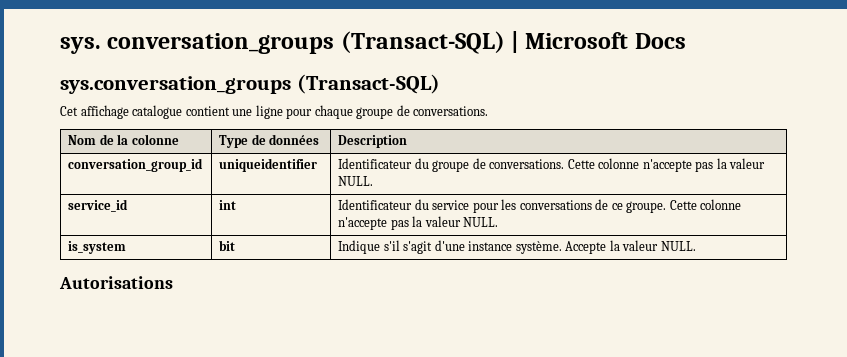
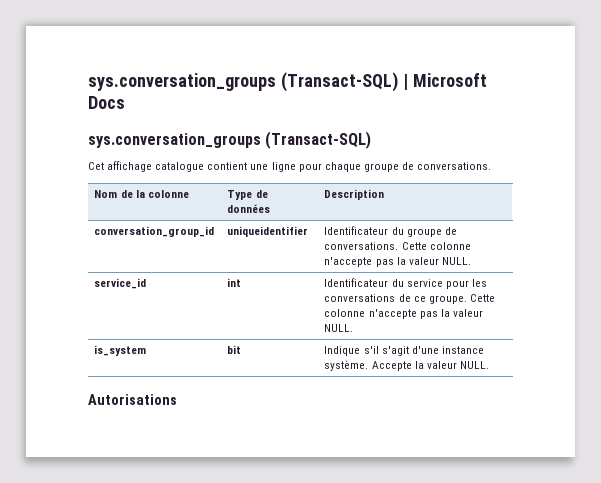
[60,33,335,54] sys. conversation_groups -> [88,73,276,91] sys.conversation_groups

